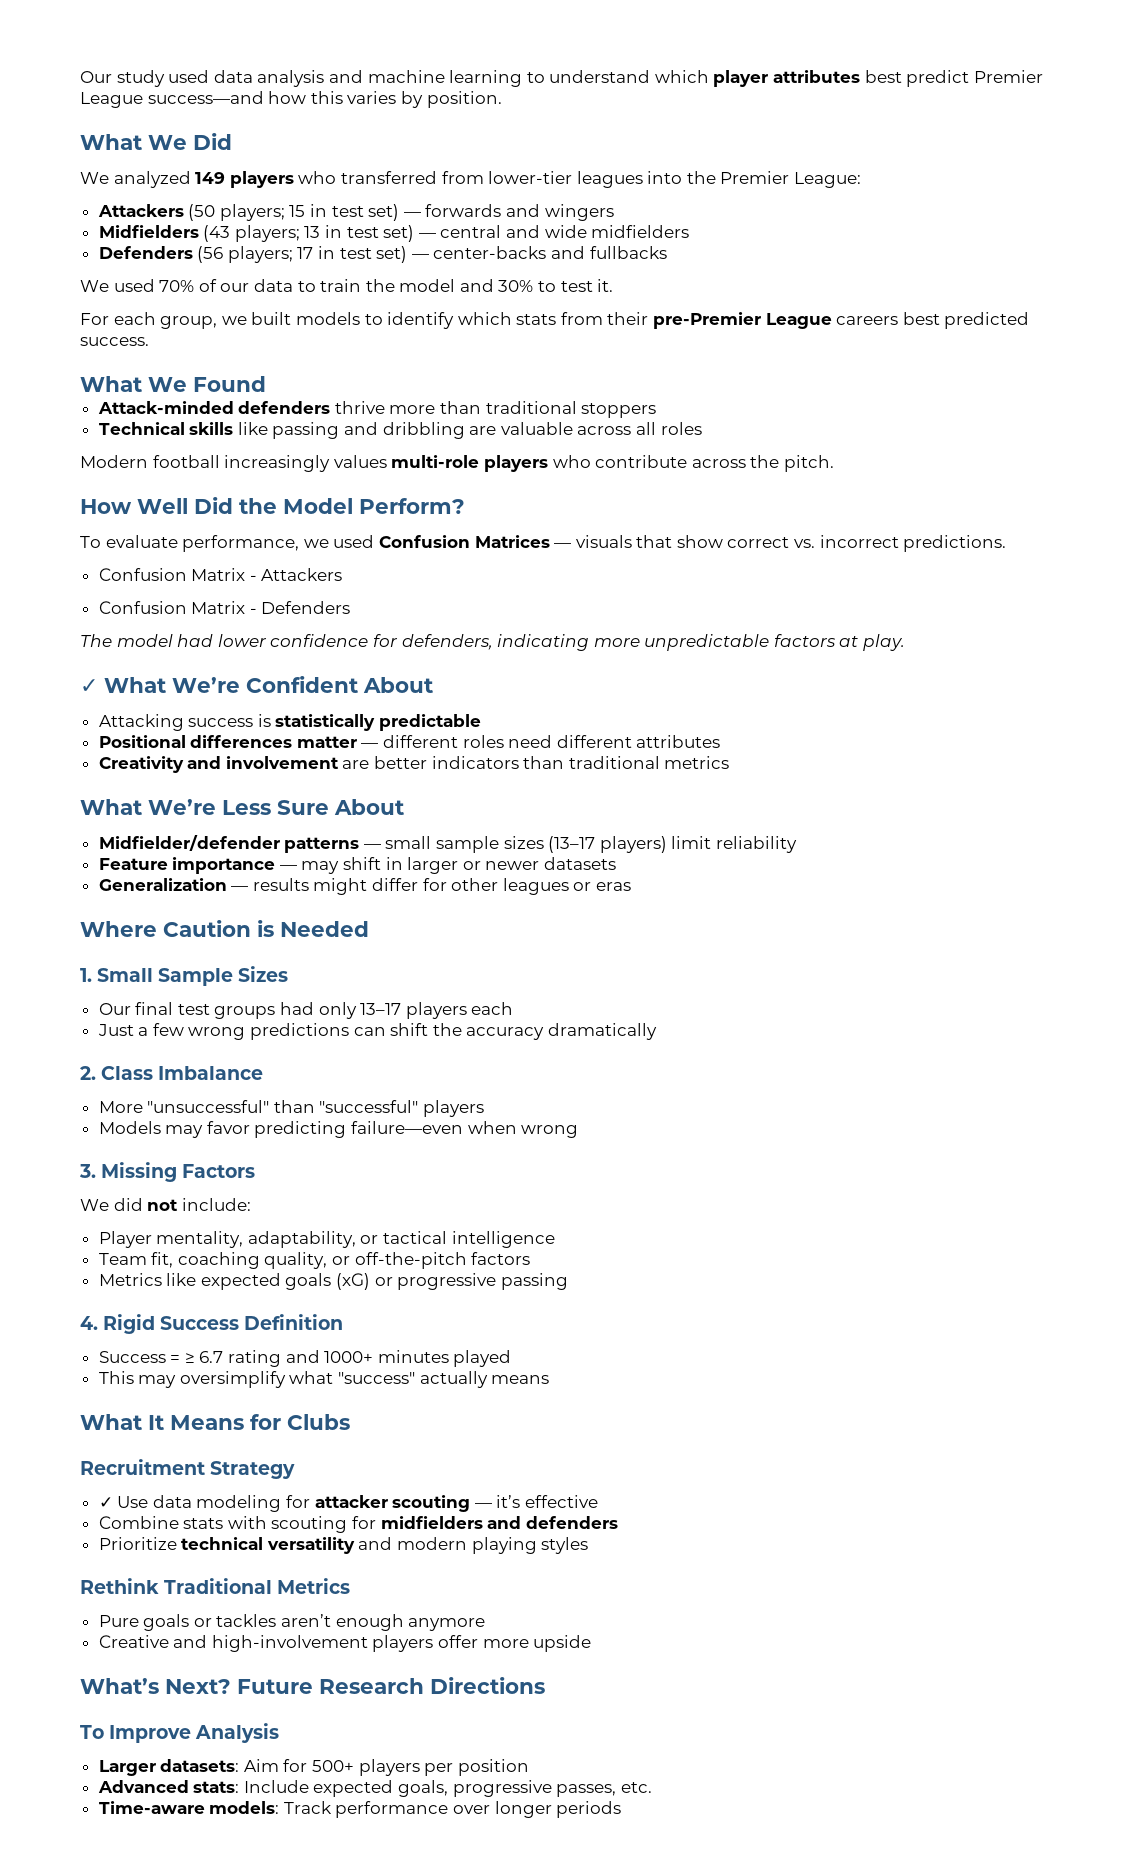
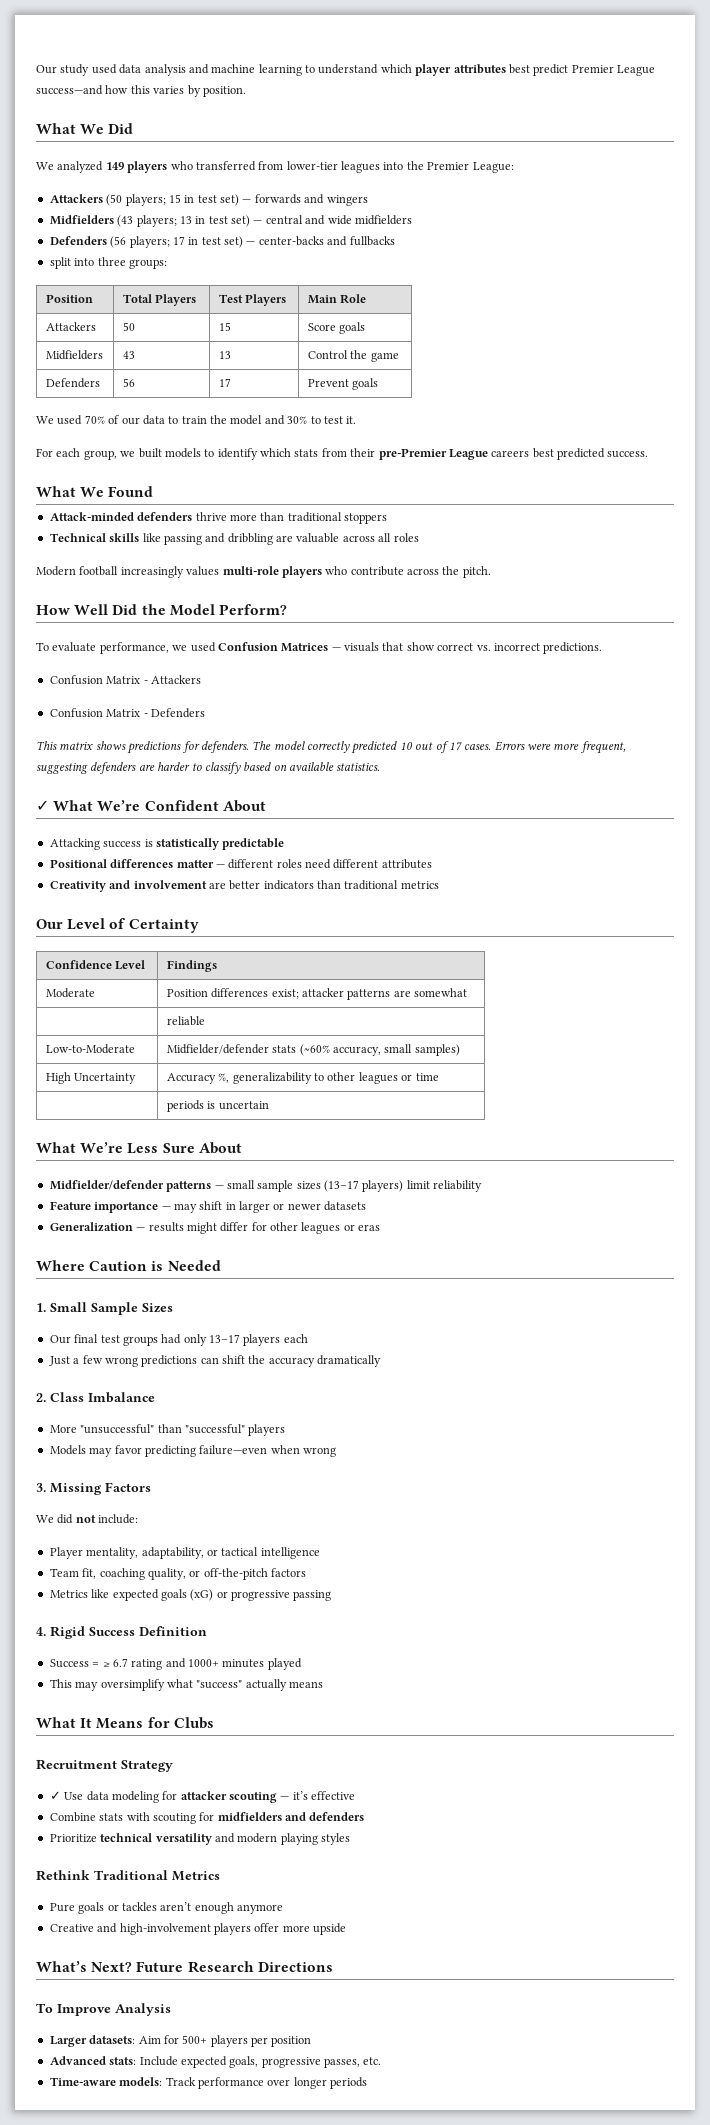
(667, 252) none -> [49,257,167,269] [45,294,93,303] [122,294,197,306] [218,294,287,306] [307,294,367,304] [45,322,96,331] [122,322,135,331] [218,322,231,331] [307,322,366,334] [45,350,103,360] [122,351,135,359] [218,351,231,359] [307,350,399,362] [45,378,100,388] [122,378,135,387] [218,378,231,387] [307,378,379,390] // split into three groups: // Position | Total Players | Test Players | Main Role // Attackers | 50 | 15 | Score goals // Midfielders | 43 | 13 | Control the game // Defenders | 56 | 17 | Prevent goals
[80,634,906,651] The model had lower confidence for defenders, indicating more unpredictable factors at play. -> [36,741,626,754] [36,762,381,774] This matrix shows predictions for defenders. The model correctly predicted 10 out of 17 cases. Errors were more frequent, suggesting defenders are harder to classify based on available statistics.
(730, 762) none -> [36,918,199,933] [45,960,146,970] [166,960,217,972] [45,988,95,998] [166,988,468,1000] [166,1016,205,1026] [45,1044,135,1054] [166,1044,460,1056] [45,1072,137,1084] [166,1072,439,1084] [166,1100,269,1112] // Our Level of Certainty // Confidence Level | Findings // Moderate | Position differences exist; attacker patterns are somewhat // | reliable // Low-to-Moderate | Midfielder/defender stats (~60% accuracy, small samples) // High Uncertainty | Accuracy %, generalizability to other leagues or time // | periods is uncertain

